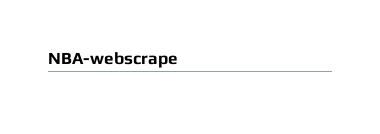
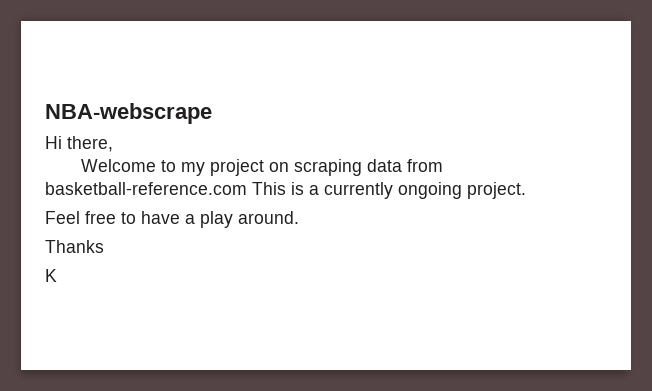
(178, 60) none -> [45,136,113,152] [81,159,444,176] [45,182,526,199] [45,211,299,228] [45,240,104,253] [45,269,57,282] // Hi there, // Welcome to my project on scraping data from basketball-reference.com This is a currently ongoing project. // Feel free to have a play around. // Thanks // K

